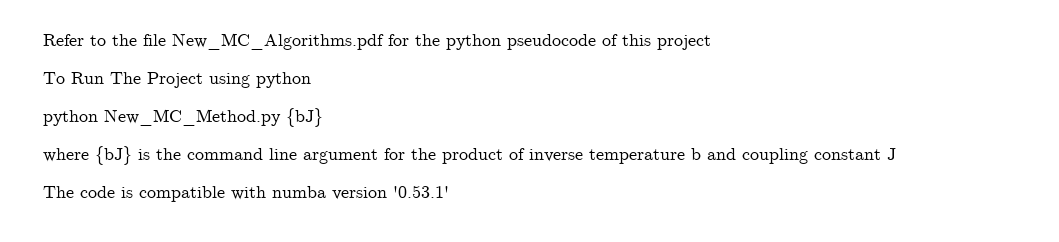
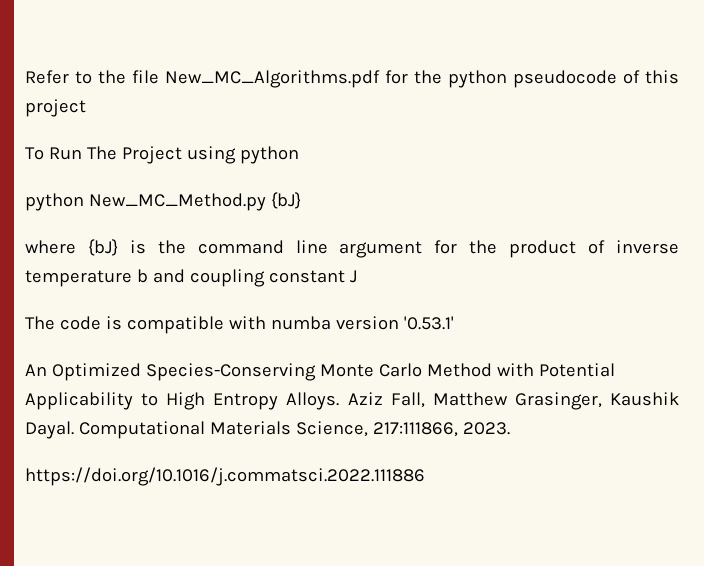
(449, 191) none -> [25,363,615,381] [25,392,679,410] [25,421,510,439] [25,467,425,486] // An Optimized Species-Conserving Monte Carlo Method with Potential Applicability to High Entropy Alloys. Aziz Fall, Matthew Grasinger, Kaushik Dayal. Computational Materials Science, 217:111866, 2023. // https://doi.org/10.1016/j.commatsci.2022.111886

